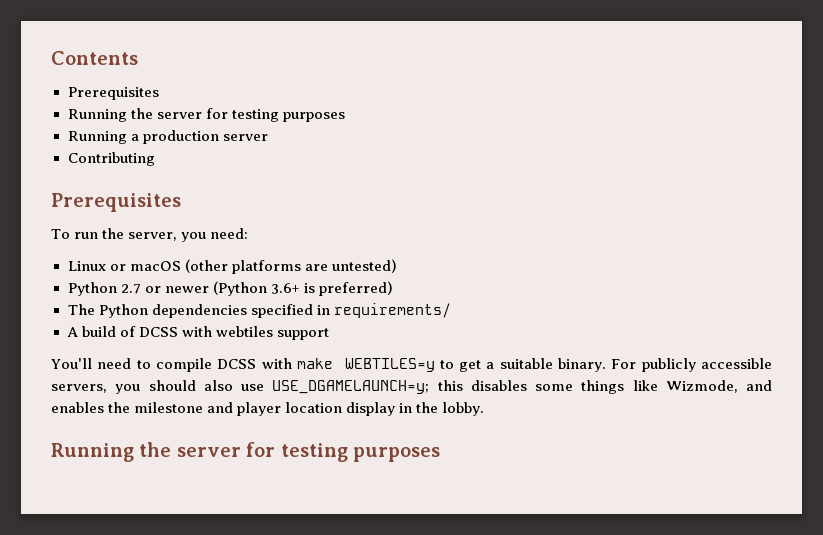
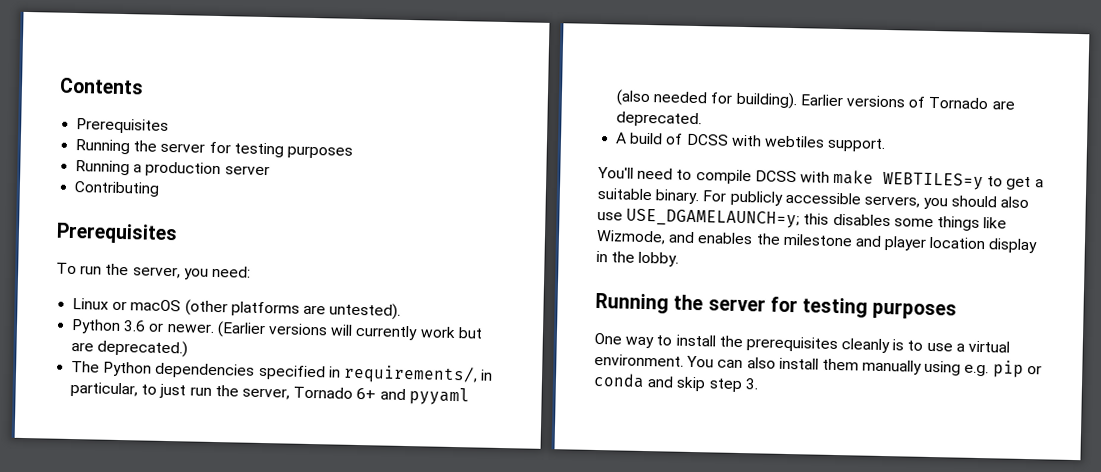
[331,259,397,273] [67,281,393,296] untested) // Python 2.7 or newer (Python 3.6+ is preferred) -> [329,302,402,320] [71,319,483,341] [71,339,189,358] untested). // Python 3.6 or newer. (Earlier versions will currently work but are deprecated.)
[333,303,451,318] requirements/ -> [342,364,494,385] [70,381,470,406] [616,89,1015,110] [616,111,703,128] requirements/, in particular, to just run the server, Tornado 6+ and pyyaml (also needed for building). Earlier versions of Tornado are deprecated.
[276,328,329,340] support -> [827,137,887,153] support.
(440, 454) none -> [594,332,1011,354] [594,353,1042,378] [593,372,759,393] // One way to install the prerequisites cleanly is to use a virtual environment. You can also install them manually using e.g. pip or conda and skip step 3.

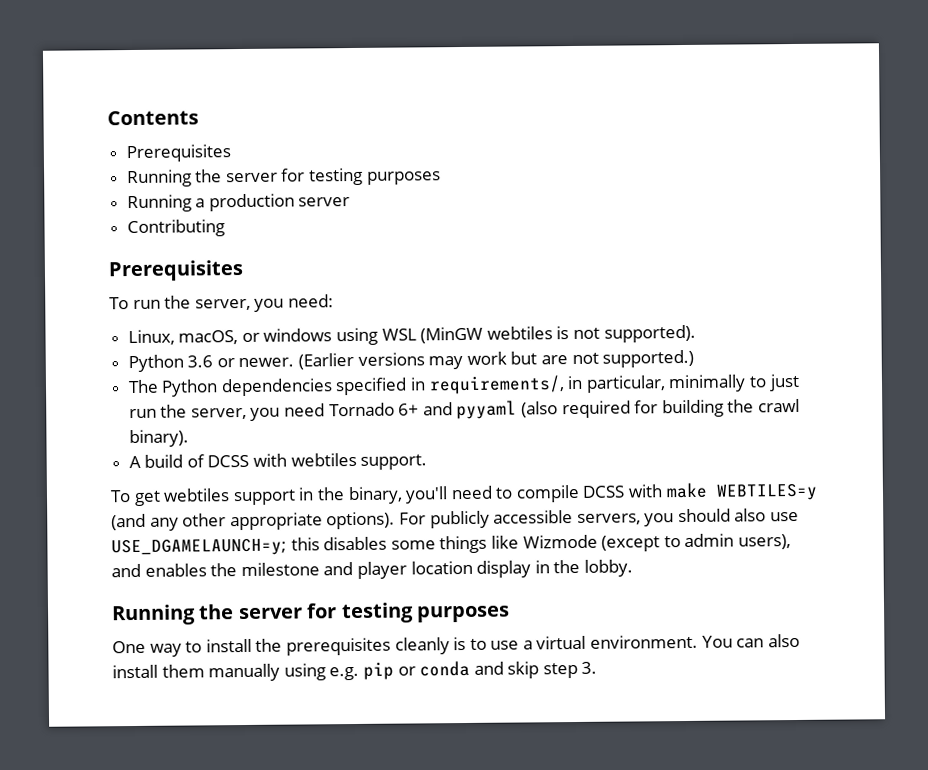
[72,298,402,320] Linux or macOS (other platforms are untested). -> [127,324,696,346] Linux, macOS, or windows using WSL (MinGW webtiles is not supported).
[330,324,419,341] will currently -> [428,356,464,370] may
[97,339,189,358] deprecated.) -> [571,349,695,368] not supported.)
(139, 389) none -> [668,374,747,393] minimally
(290, 393) none -> [250,403,326,421] you need
[653,91,1015,110] [616,111,703,128] needed for building). Earlier versions of Tornado are deprecated. -> [561,398,800,419] [128,429,189,448] required for building the crawl binary).
[597,166,634,179] You'll -> [110,486,449,506] To get webtiles support in the binary, you'll
[987,176,1044,191] [597,187,700,205] to get a suitable binary. -> [111,511,396,531] (and any other appropriate options).
[596,229,666,245] Wizmode, -> [522,533,791,552] Wizmode (except to admin users),

